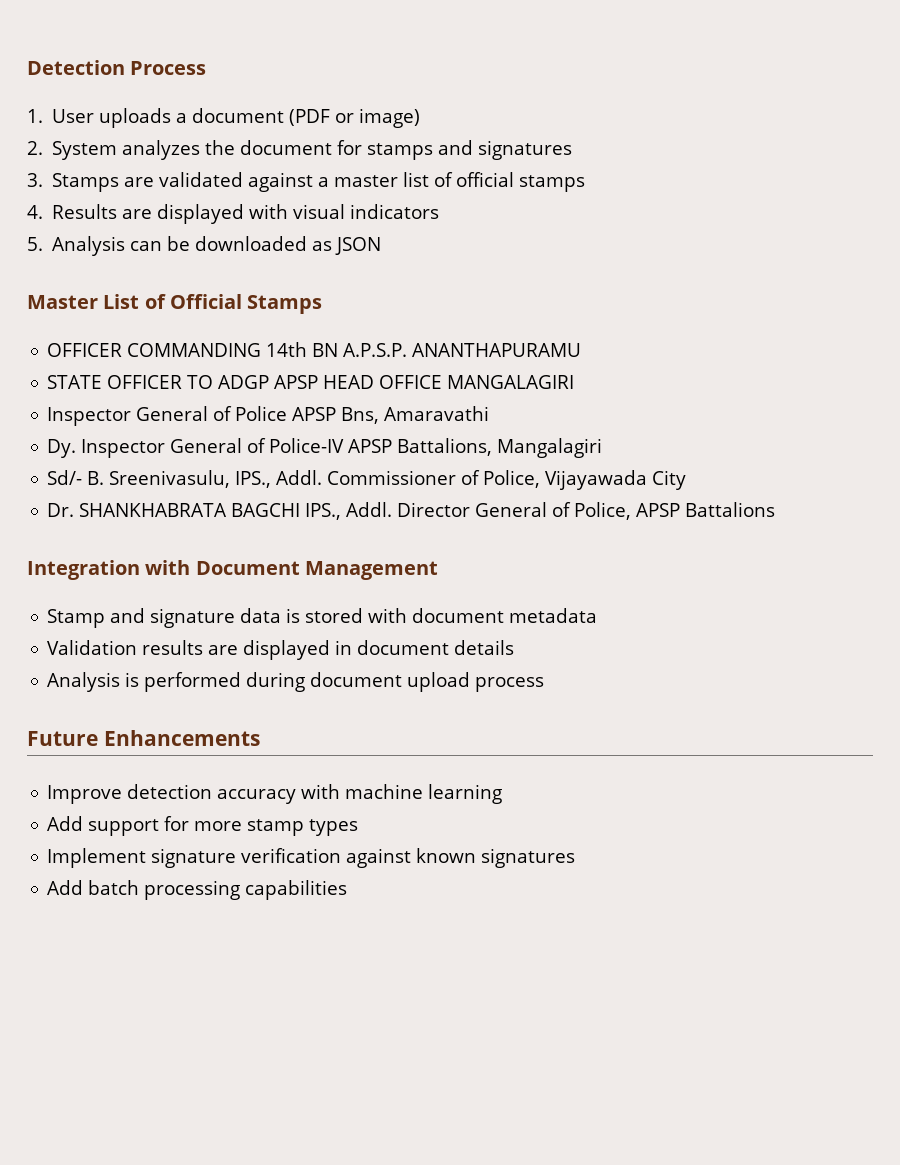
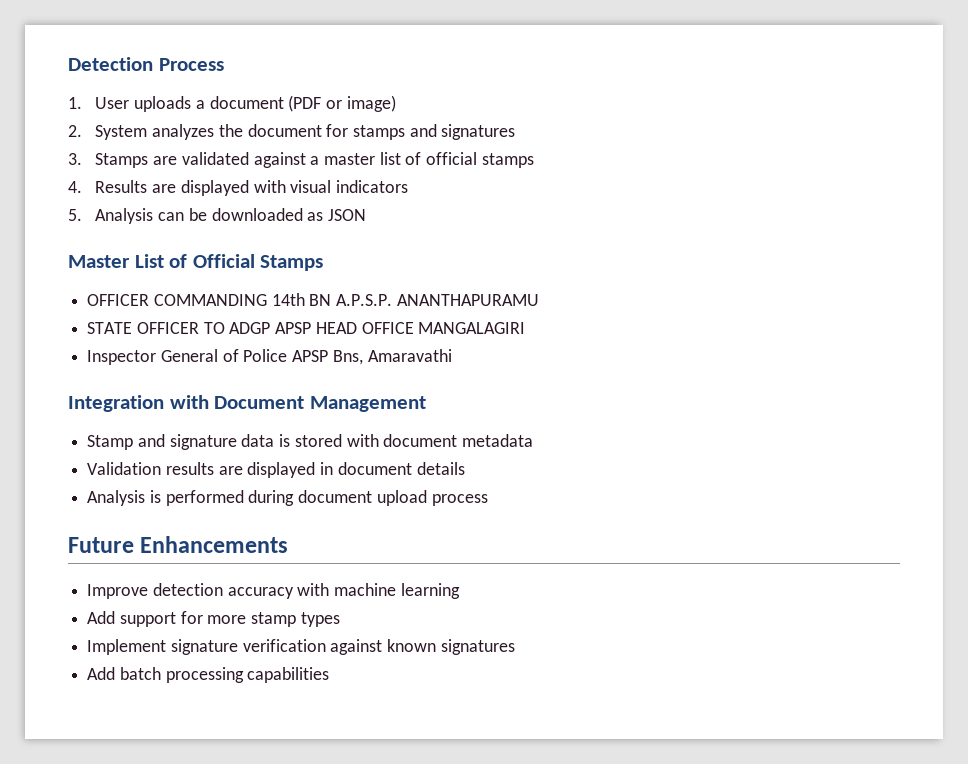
[47,438,603,458] [47,470,687,490] [47,502,776,520] // Dy. Inspector General of Police-IV APSP Battalions, Mangalagiri // Sd/- B. Sreenivasulu, IPS., Addl. Commissioner of Police, Vijayawada City // Dr. SHANKHABRATA BAGCHI IPS., Addl. Director General of Police, APSP Battalions -> (452, 355) none

